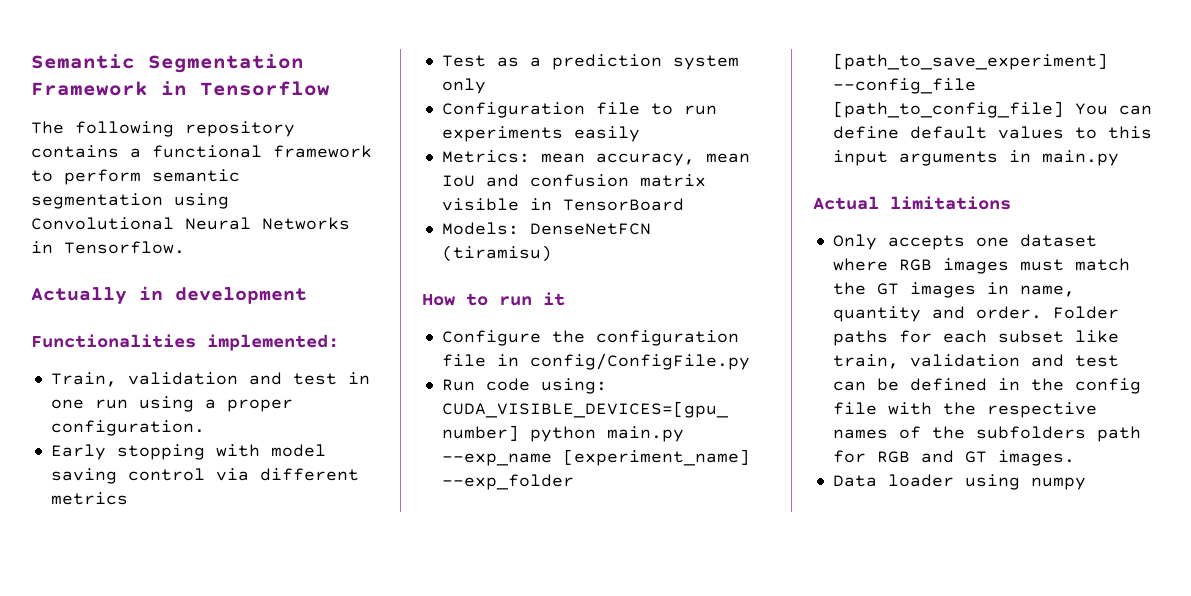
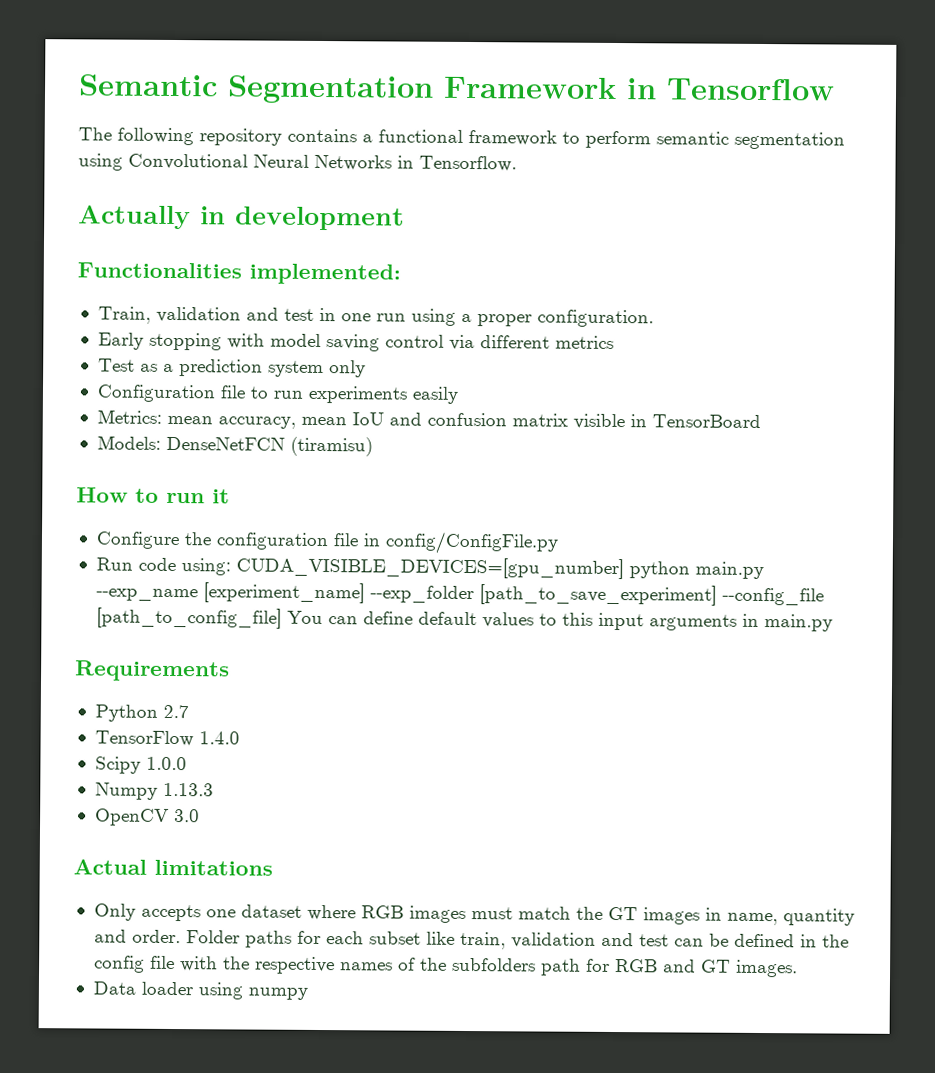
(1119, 158) none -> [75,660,230,682] [94,704,189,722] [94,730,240,747] [94,756,187,774] [94,782,214,800] [94,808,200,826] // Requirements // Python 2.7 // TensorFlow 1.4.0 // Scipy 1.0.0 // Numpy 1.13.3 // OpenCV 3.0

